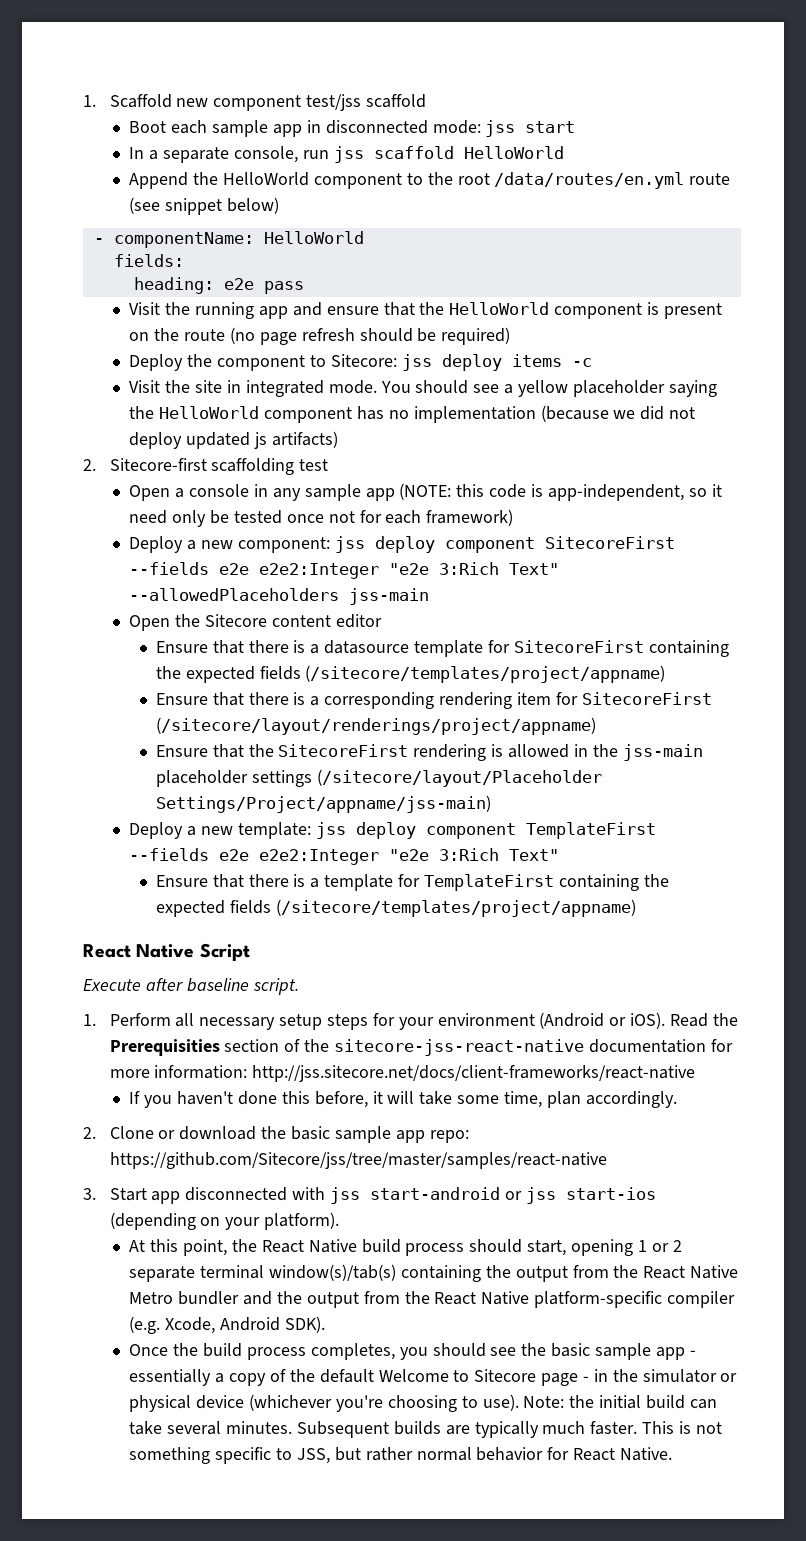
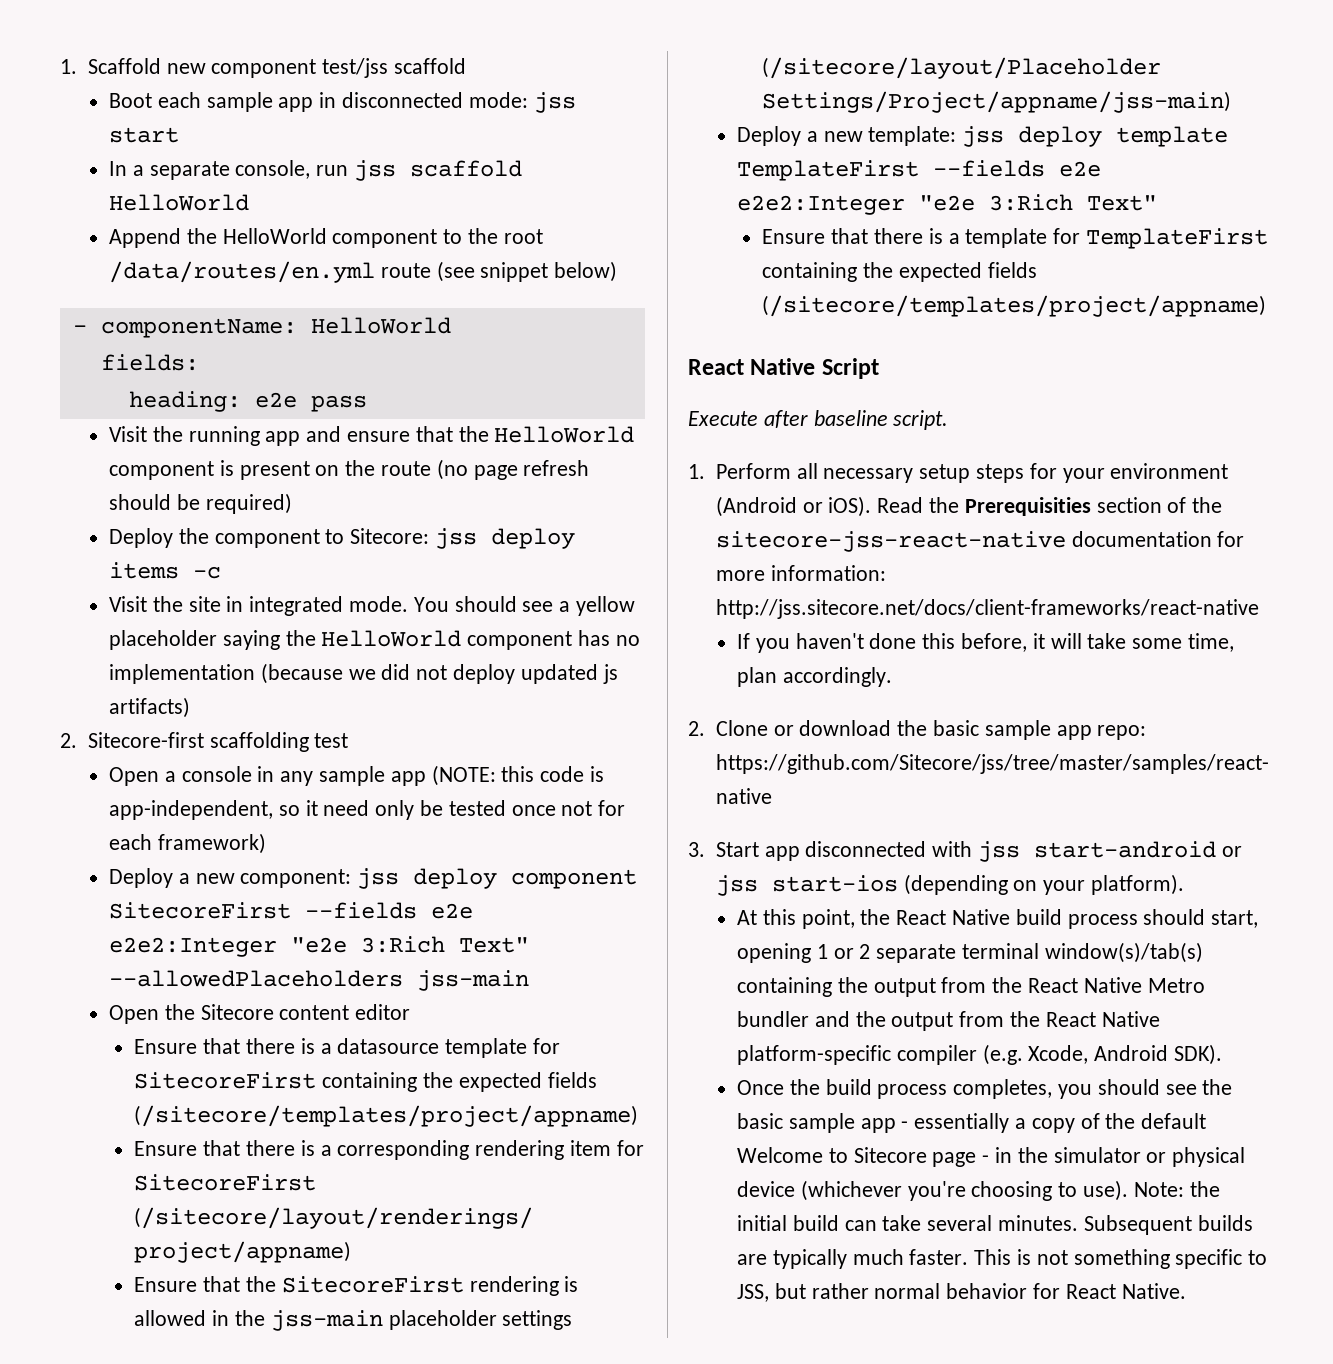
[425,823,516,839] component -> [1116,126,1229,147] template

